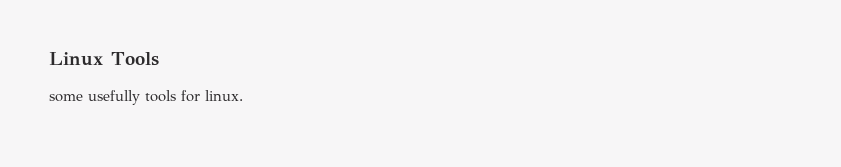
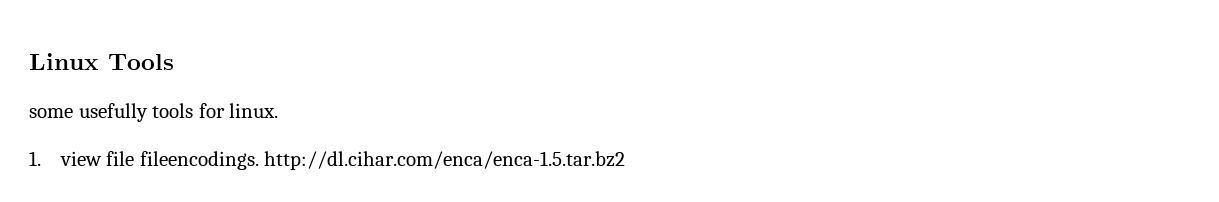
(243, 95) none -> [29,151,626,170] // 1. view file fileencodings. http://dl.cihar.com/enca/enca-1.5.tar.bz2

